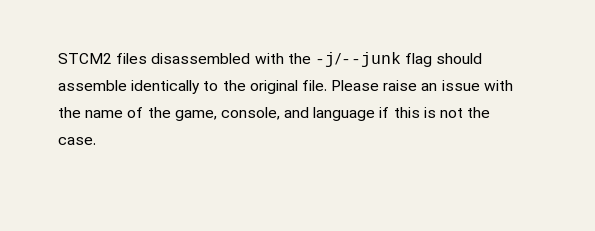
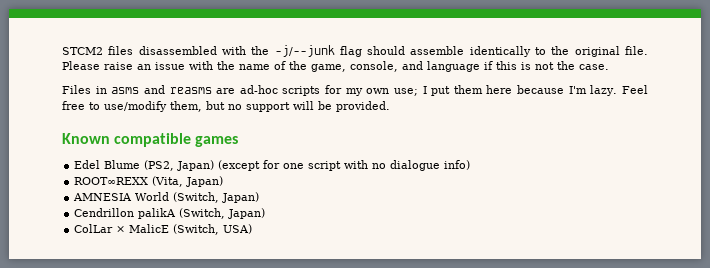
(96, 141) none -> [62,85,649,96] [62,101,390,112] [62,133,239,147] [74,160,471,171] [74,176,224,187] [73,192,260,203] [74,208,266,219] [74,224,253,235] // Files in asms and reasms are ad-hoc scripts for my own use; I put them here because I'm lazy. Feel free to use/modify them, but no support will be provided. // Known compatible games // Edel Blume (PS2, Japan) (except for one script with no dialogue info) // ROOT∞REXX (Vita, Japan) // AMNESIA World (Switch, Japan) // Cendrillon palikA (Switch, Japan) // ColLar × MalicE (Switch, USA)

